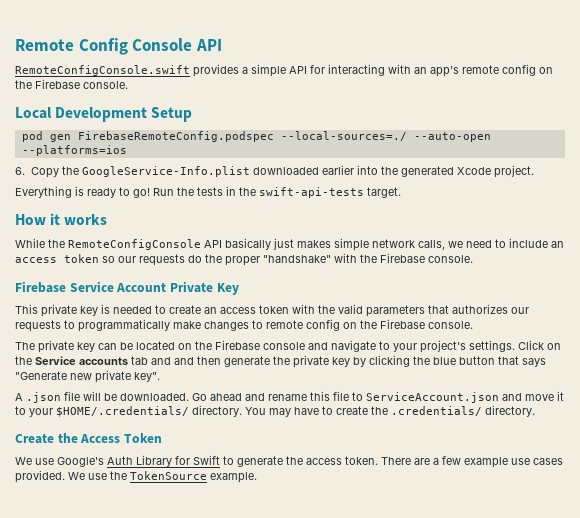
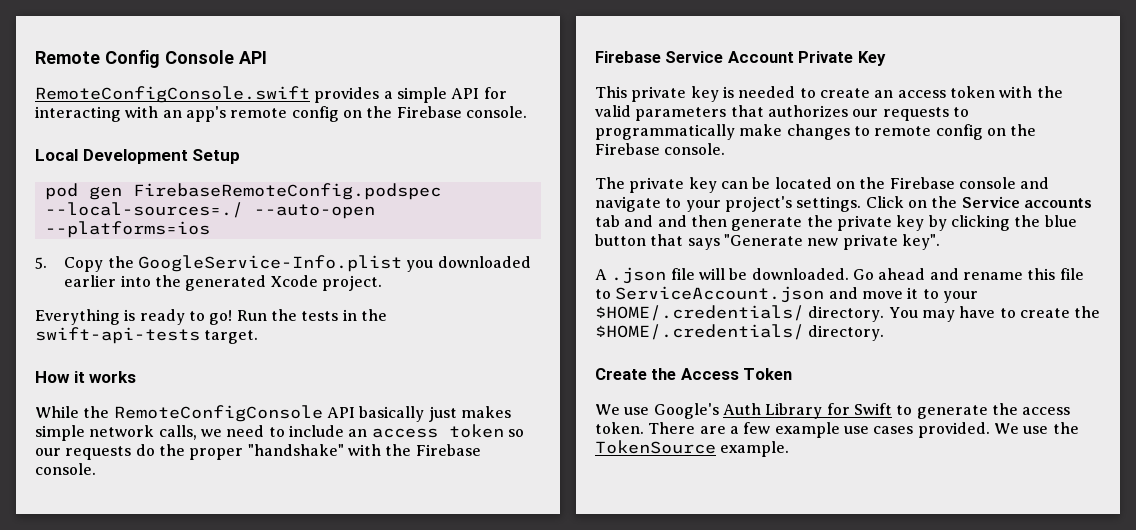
[15,167,25,175] 6. -> [35,257,47,269] 5.
(250, 171) none -> [406,260,434,272] you
[391,406,482,416] .credentials/ -> [595,324,804,340] $HOME/.credentials/

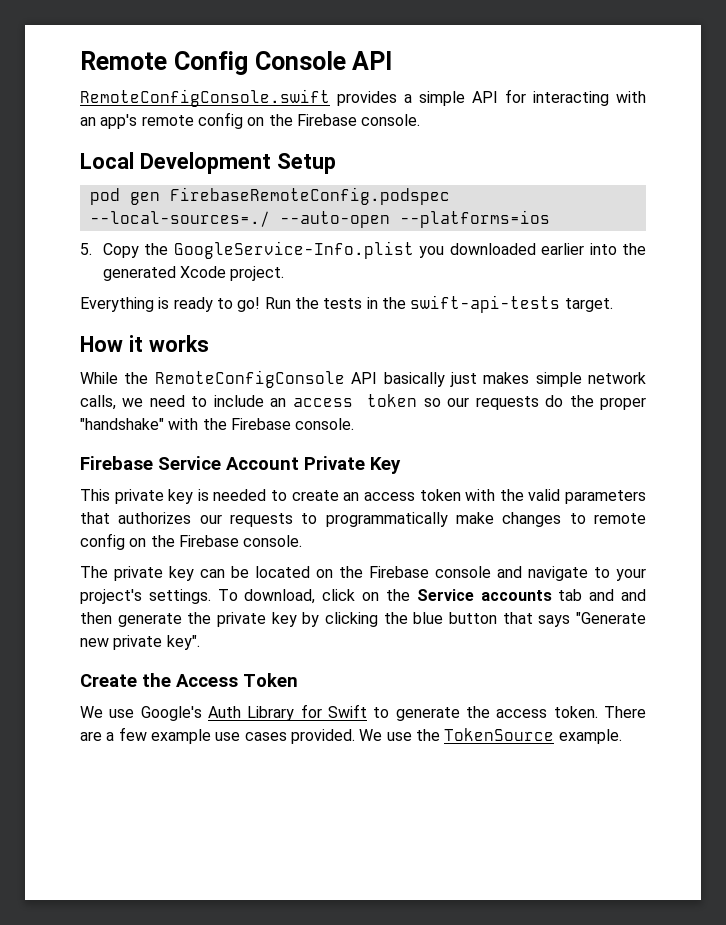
[865,196,904,208] Click -> [217,589,356,604] To download, click
[595,267,1084,284] [595,286,978,303] [595,305,1101,322] [595,324,885,341] // A .json file will be downloaded. Go ahead and rename this file to ServiceAccount.json and move it to your $HOME/.credentials/ directory. You may have to create the $HOME/.credentials/ directory. -> (200, 642) none

